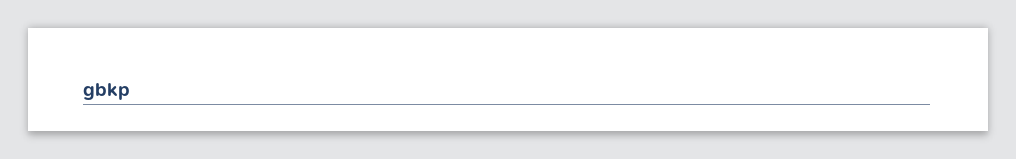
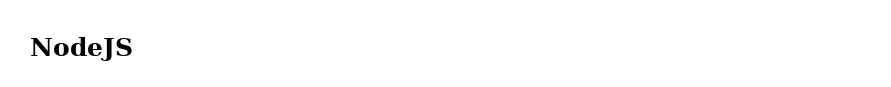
[83,83,130,100] gbkp -> [30,37,133,61] NodeJS

